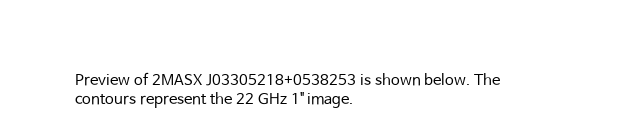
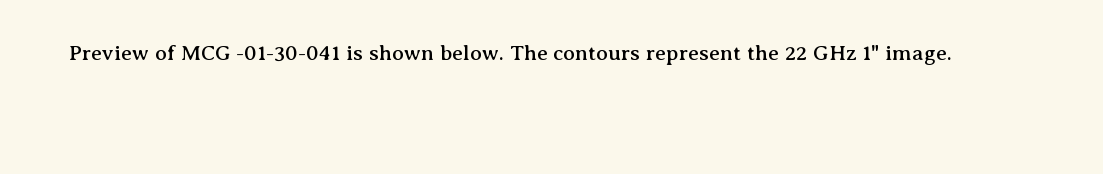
[151,74,356,86] 2MASX J03305218+0538253 -> [180,46,341,62] MCG -01-30-041

